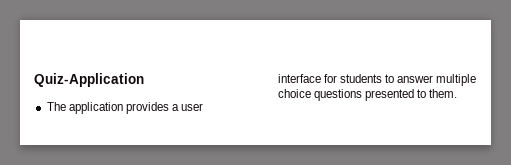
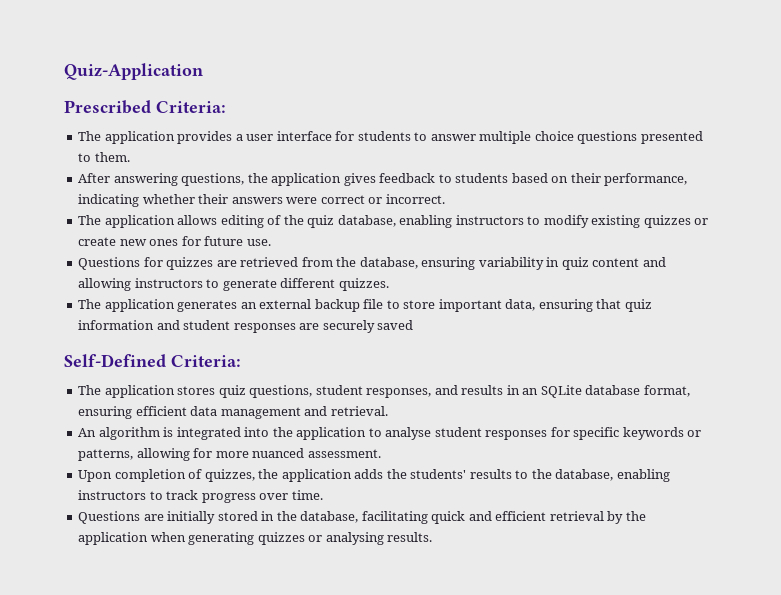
(144, 80) none -> [64,100,226,114] // Prescribed Criteria:
(458, 93) none -> [78,173,688,186] [78,194,445,207] [78,215,709,228] [78,236,271,246] [78,257,666,270] [78,278,389,291] [78,299,652,312] [78,320,414,333] [64,354,241,367] [78,385,690,398] [78,406,388,419] [78,427,702,440] [78,448,381,461] [78,469,670,482] [78,490,323,503] [78,511,646,524] [78,532,433,545] // After answering questions, the application gives feedback to students based on their performance, indicating whether their answers were correct or incorrect. // The application allows editing of the quiz database, enabling instructors to modify existing quizzes or create new ones for future use. // Questions for quizzes are retrieved from the database, ensuring variability in quiz content and allowing instructors to generate different quizzes. // The application generates an external backup file to store important data, ensuring that quiz information and student responses are securely saved // Self-Defined Criteria: // The application stores quiz questions, student responses, and results in an SQLite database format, ensuring efficient data management and retrieval. // An algorithm is integrated into the application to analyse student responses for specific keywords or patterns, allowing for more nuanced assessment. // Upon completion of quizzes, the application adds the students' results to the database, enabling instructors to track progress over time. // Questions are initially stored in the database, facilitating quick and efficient retrieval by the application when generating quizzes or analysing results.

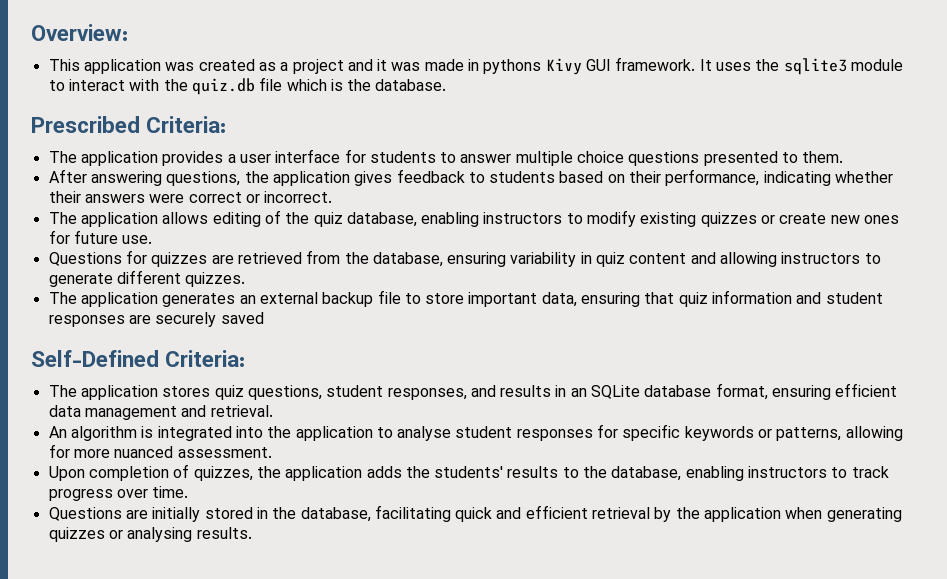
[64,63,203,80] Quiz-Application -> [31,24,128,41] [48,57,904,75] [48,77,447,95] Overview: // This application was created as a project and it was made in pythons Kivy GUI framework. It uses the sqlite3 module to interact with the quiz.db file which is the database.

